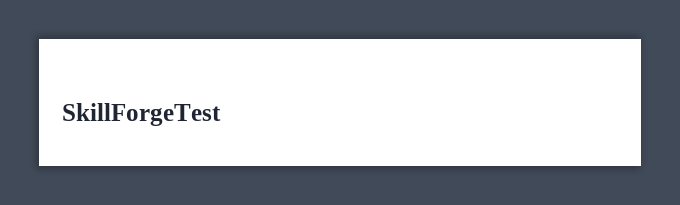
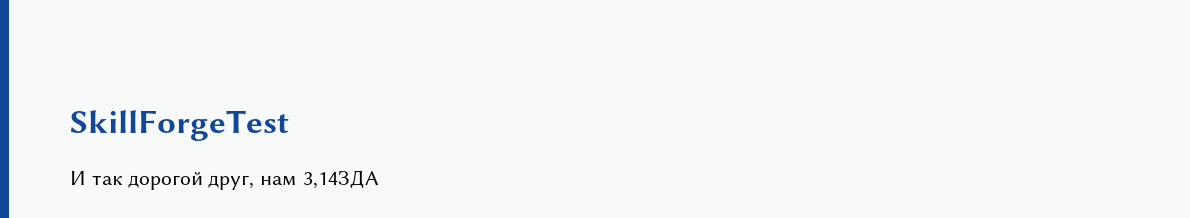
(221, 114) none -> [70,170,380,190] // И так дорогой друг, нам 3,14ЗДА

